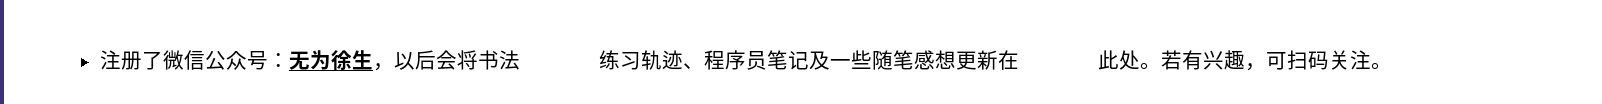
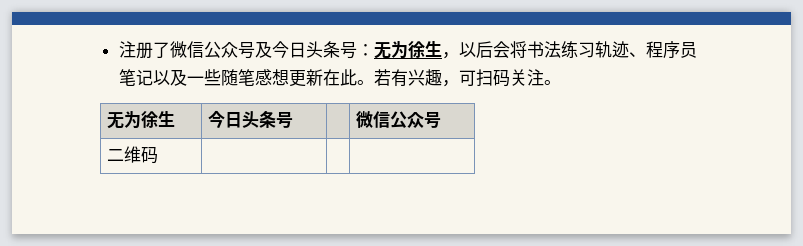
(268, 60) none -> [254,41,357,59] 及今日头条号
(809, 60) none -> [152,70,170,85] 以
[1118,50,1140,70] 处 -> (357, 77) none
(1392, 66) none -> [107,111,176,129] [208,110,294,128] [356,111,442,128] [107,146,159,164] // 无为徐生 | 今日头条号 | | 微信公众号 // 二维码 | | |

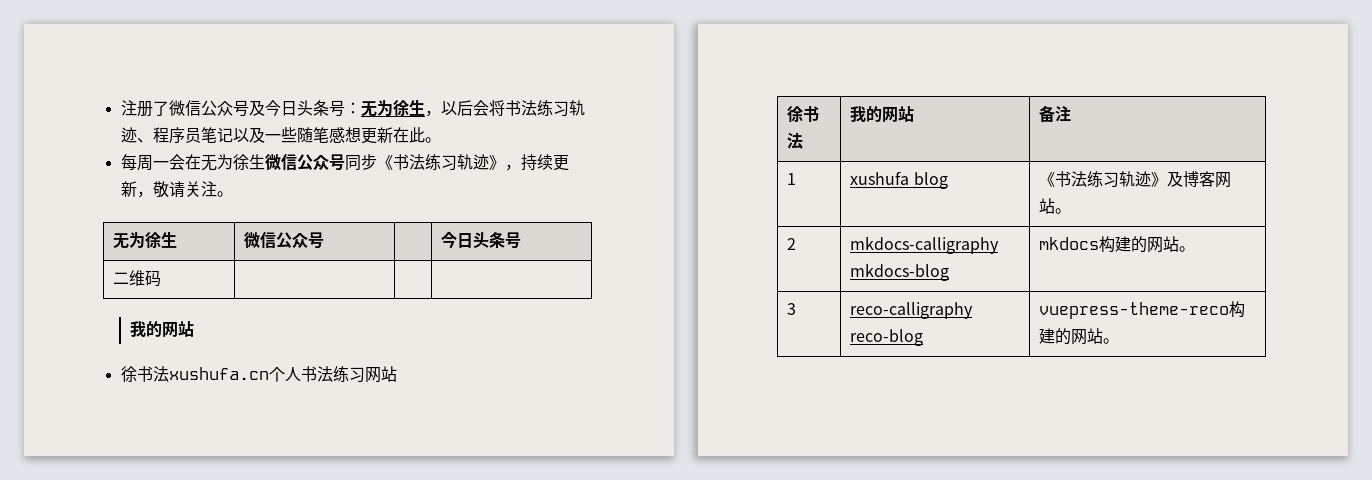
[373,69,510,87] 若有兴趣，可扫码 -> [120,153,569,171] [120,181,185,198] // 每周一会在无为徐生微信公众号同步《书法练习轨迹》，持续更新，敬请
[208,110,294,128] [356,111,442,128] | 今日头条号 | | 微信公众号 -> [244,231,325,249] [441,231,522,249] | 微信公众号 | | 今日头条号
(159, 155) none -> [129,321,194,337] [120,366,397,383] [787,106,820,123] [787,132,804,149] [850,106,915,122] [1039,105,1072,123] [787,173,797,185] [850,171,948,189] [1039,171,1232,188] [1039,198,1072,214] [787,238,797,250] [850,236,1000,254] [850,263,950,281] [1039,236,1196,253] [787,303,797,315] [850,302,974,319] [850,329,924,346] [1039,301,1246,319] [1039,328,1120,345] // 我的网站 // 徐书法xushufa.cn个人书法练习网站 // 徐书法 | 我的网站 | 备注 // 1 | xushufa blog | 《书法练习轨迹》及博客网站。 // 2 | mkdocs-calligraphy mkdocs-blog | mkdocs构建的网站。 // 3 | reco-calligraphy reco-blog | vuepress-theme-reco构建的网站。

